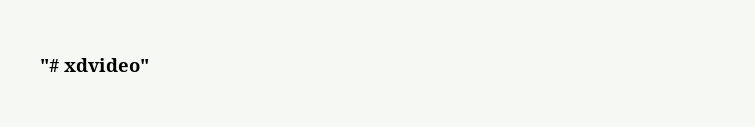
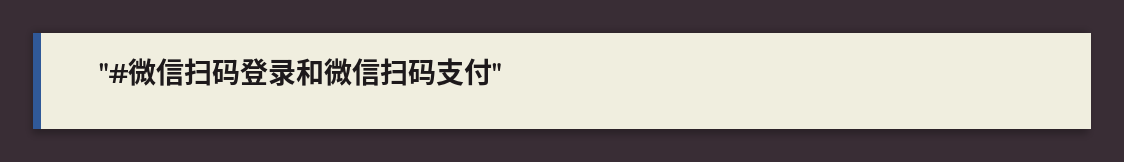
[64,58,149,72] xdvideo" -> [128,58,502,86] 微信扫码登录和微信扫码支付"

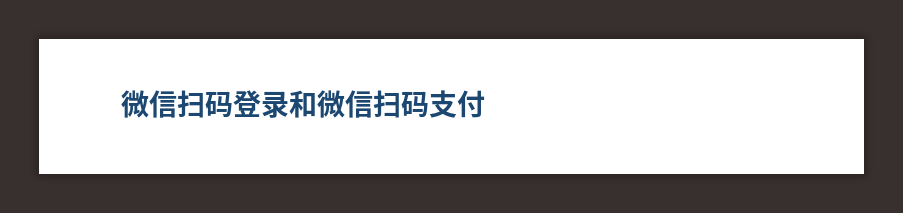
[99,63,128,83] "# -> (121, 104) none
[492,63,502,83] " -> (485, 104) none

